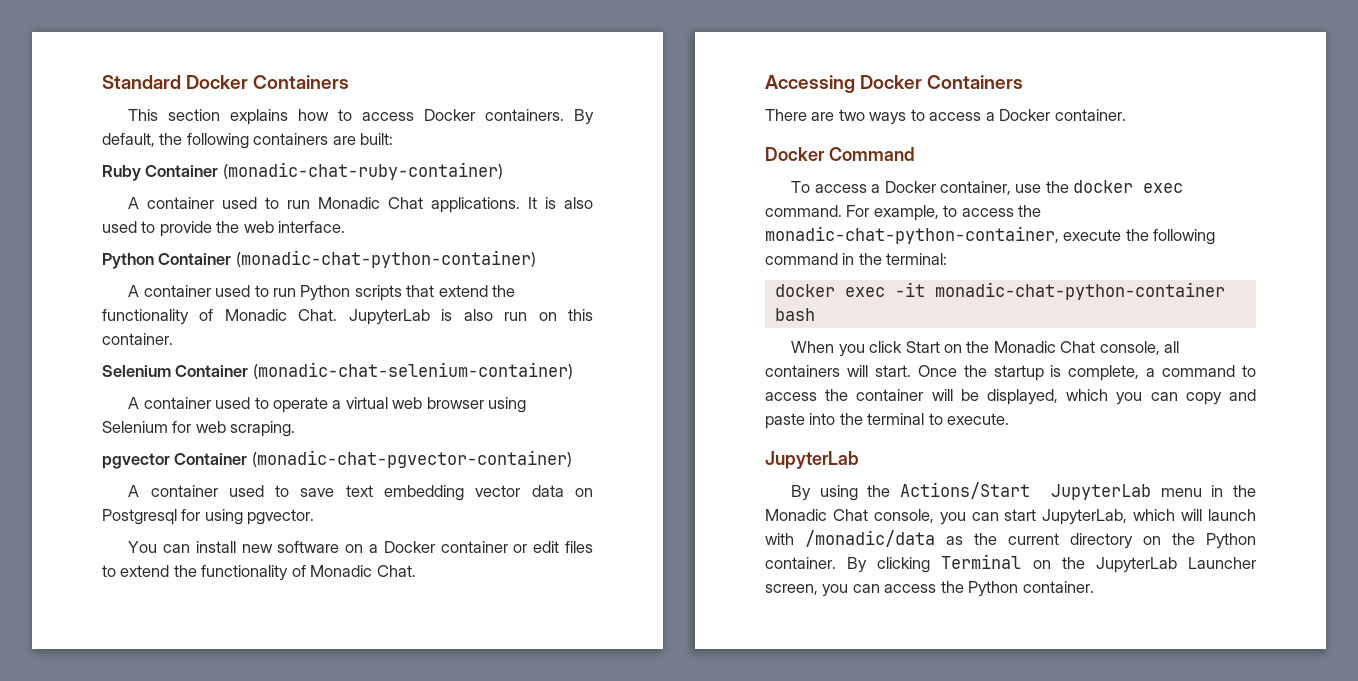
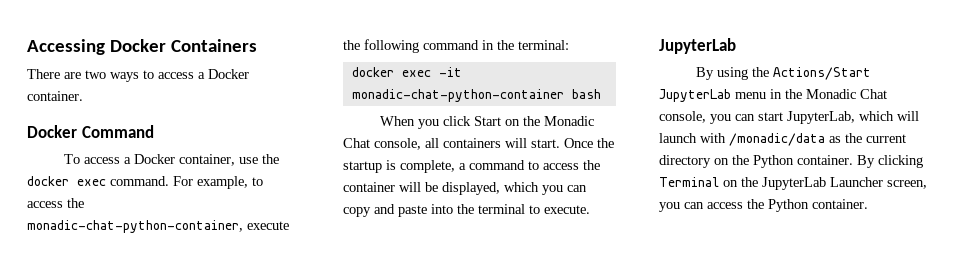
[102,75,350,89] [128,109,594,125] [102,133,394,149] [102,162,503,181] [128,197,593,213] [102,221,346,237] [102,250,536,269] [128,285,516,301] [102,309,594,325] [102,333,173,345] [102,362,573,379] [128,397,527,413] [102,421,296,437] [102,450,572,469] [128,485,594,501] [102,509,315,525] [128,541,593,553] [102,565,416,581] Standard Docker Containers // This section explains how to access Docker containers. By default, the following containers are built: // Ruby Container (monadic-chat-ruby-container) // A container used to run Monadic Chat applications. It is also used to provide the web interface. // Python Container (monadic-chat-python-container) // A container used to run Python scripts that extend the functionality of Monadic Chat. JupyterLab is also run on this container. // Selenium Container (monadic-chat-selenium-container) // A container used to operate a virtual web browser using Selenium for web scraping. // pgvector Container (monadic-chat-pgvector-container) // A container used to save text embedding vector data on Postgresql for using pgvector. // You can install new software on a Docker container or edit files to extend the functionality of Monadic Chat. // -> (27, 47) none

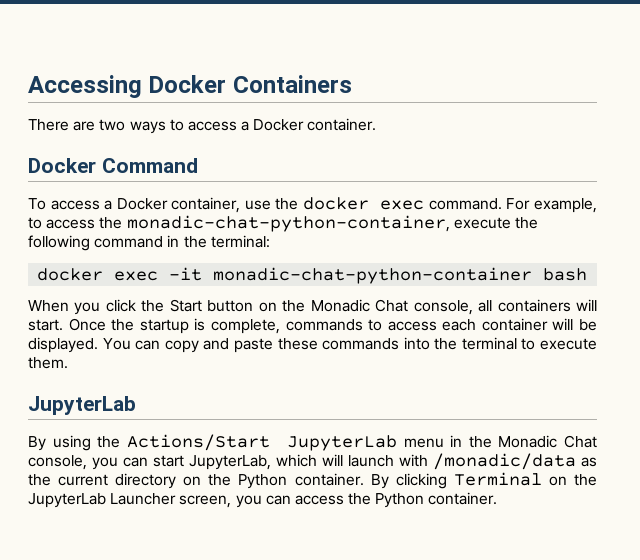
[474,116,502,126] Start -> [141,299,254,312] the Start button
[459,160,600,170] a command to access the -> [285,319,477,331] commands to access each
[442,182,563,195] displayed, which you -> [28,337,131,353] displayed. You
(427, 211) none -> [277,338,400,350] these commands
[544,205,590,214] execute. -> [539,338,597,350] [28,357,68,369] execute them.

